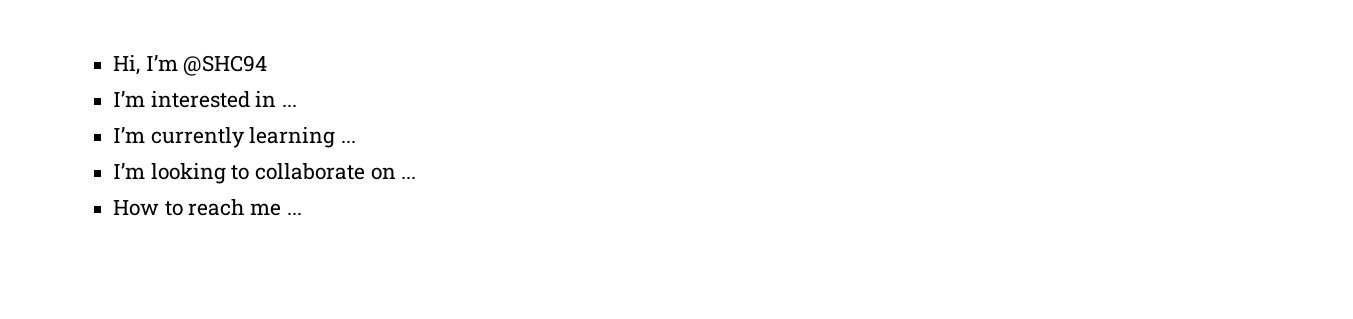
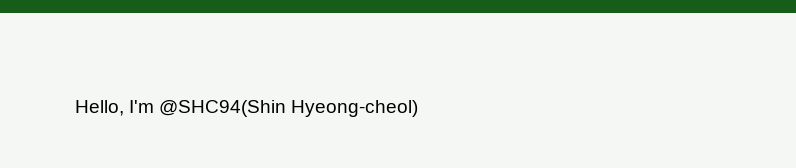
[113,55,268,76] [113,91,298,108] [113,127,357,148] [113,163,417,184] [113,199,302,216] Hi, I’m @SHC94 // I’m interested in ... // I’m currently learning ... // I’m looking to collaborate on ... // How to reach me ... -> [75,100,419,117] Hello, I'm @SHC94(Shin Hyeong-cheol)

